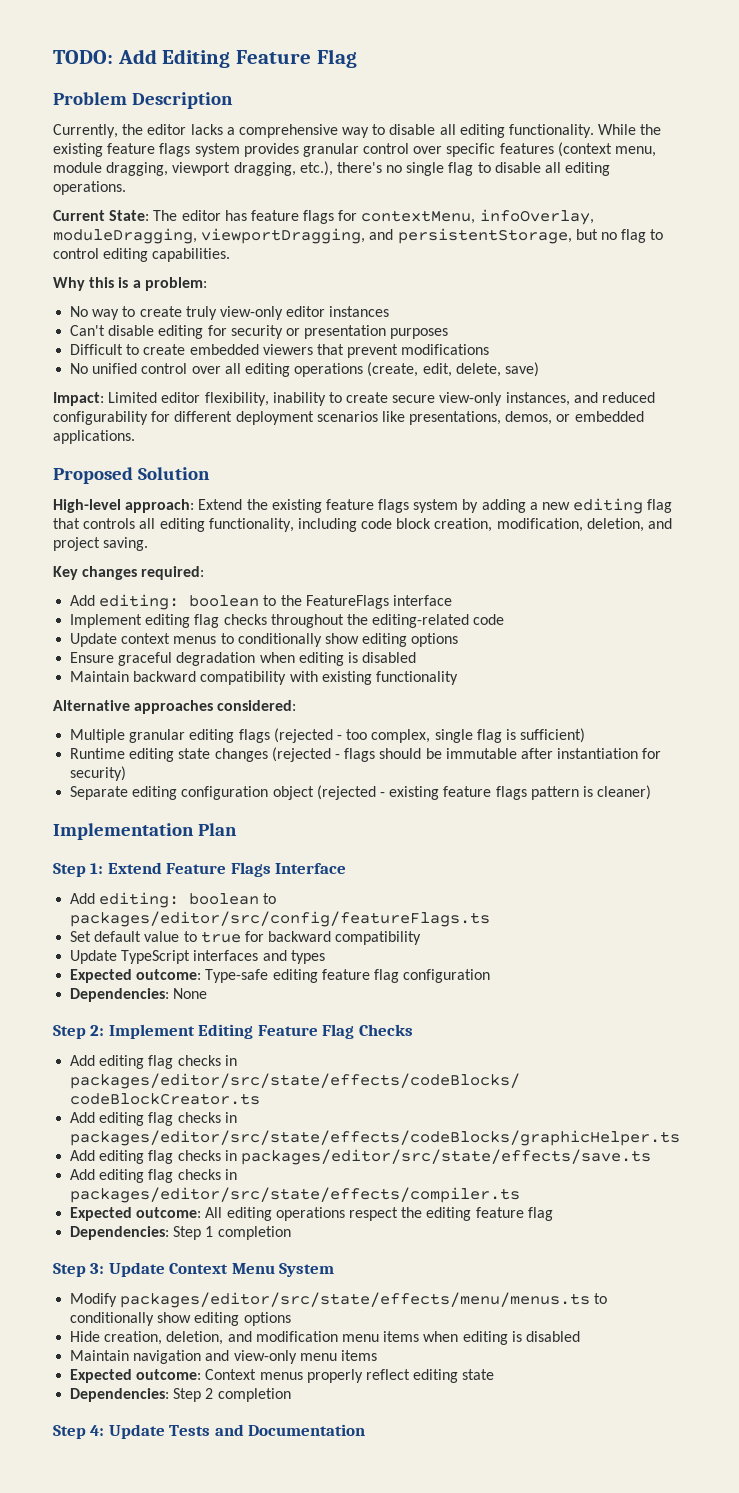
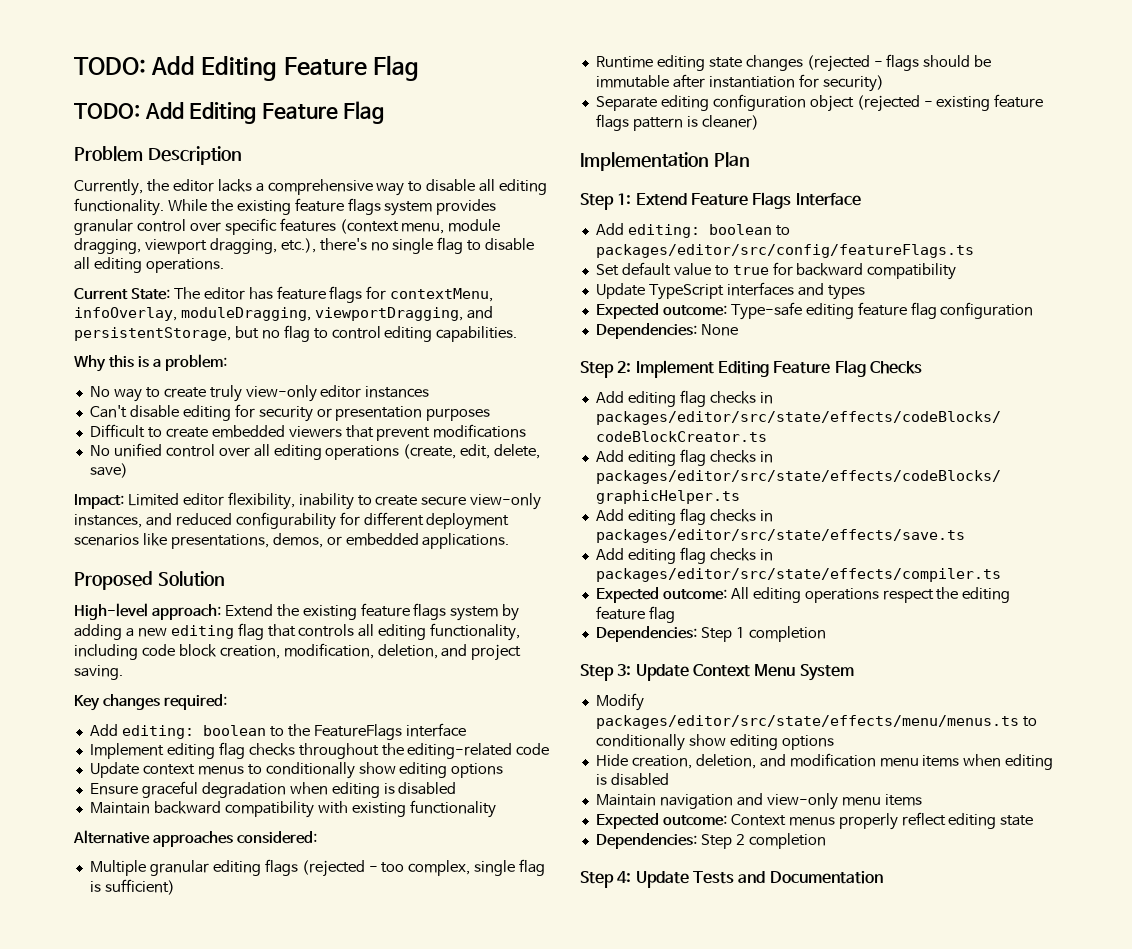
[53,49,357,68] TODO: Add Editing Feature Flag -> [74,55,419,81] [74,101,385,124] TODO: Add Editing Feature Flag // TODO: Add Editing Feature Flag

